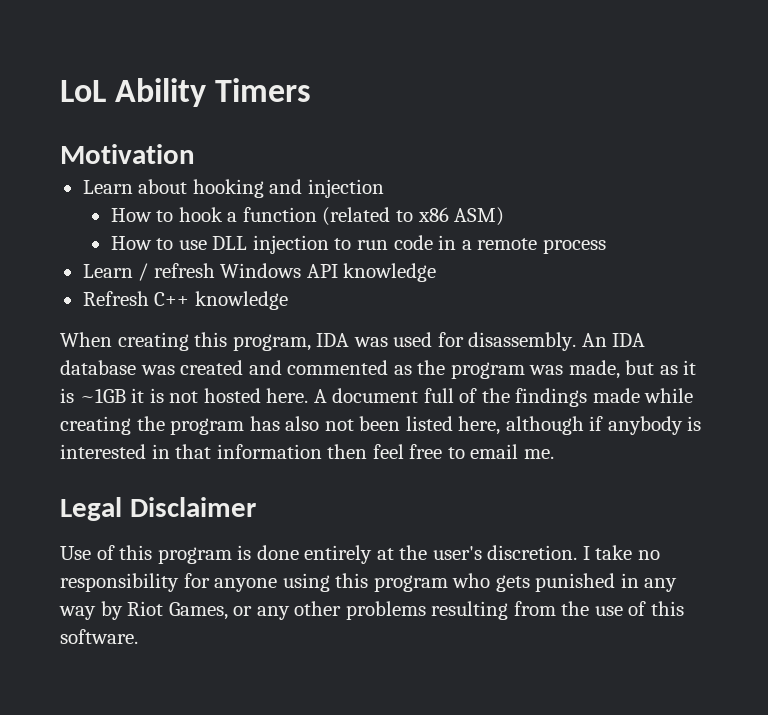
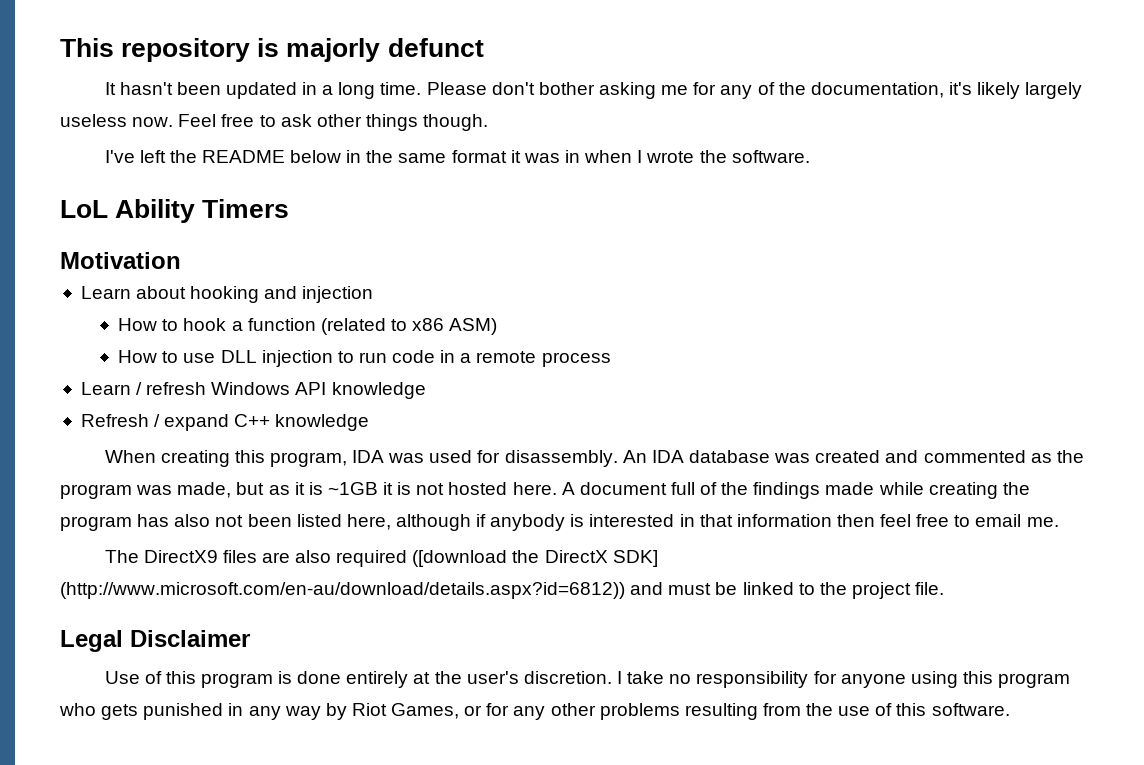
(60, 91) none -> [60,38,484,62] [104,82,1083,99] [60,114,489,131] [104,150,810,163] This repository is majorly defunct // It hasn't been updated in a long time. Please don't bother asking me for any of the documentation, it's likely largely useless now. Feel free to ask other things though. // I've left the README below in the same format it was in when I wrote the software. //
(149, 298) none -> [154,414,230,431] / expand
(554, 454) none -> [104,550,658,567] [60,582,945,599] // The DirectX9 files are also required ([download the DirectX SDK] (http://www.microsoft.com/en-au/download/details.aspx?id=6812)) and must be linked to the project file.
(253, 611) none -> [486,703,510,716] for

